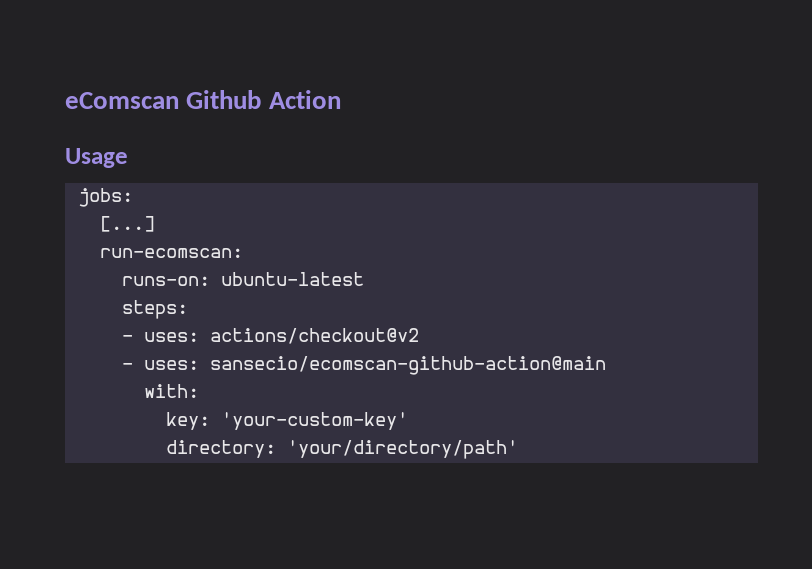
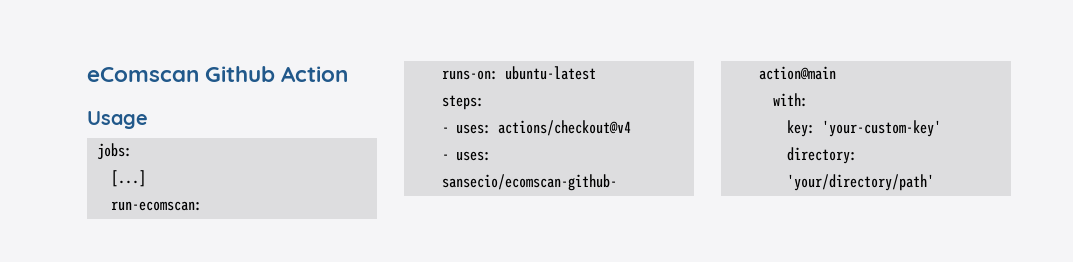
[209,328,419,344] actions/checkout@v2 -> [497,120,631,136] actions/checkout@v4

